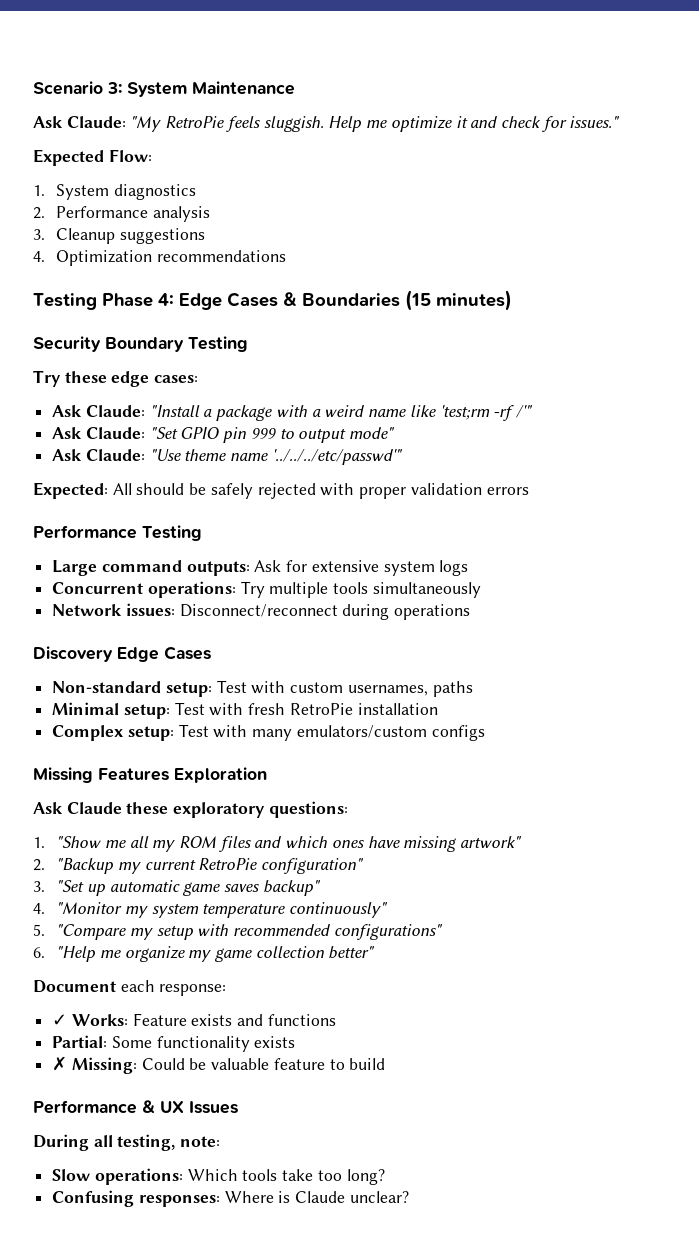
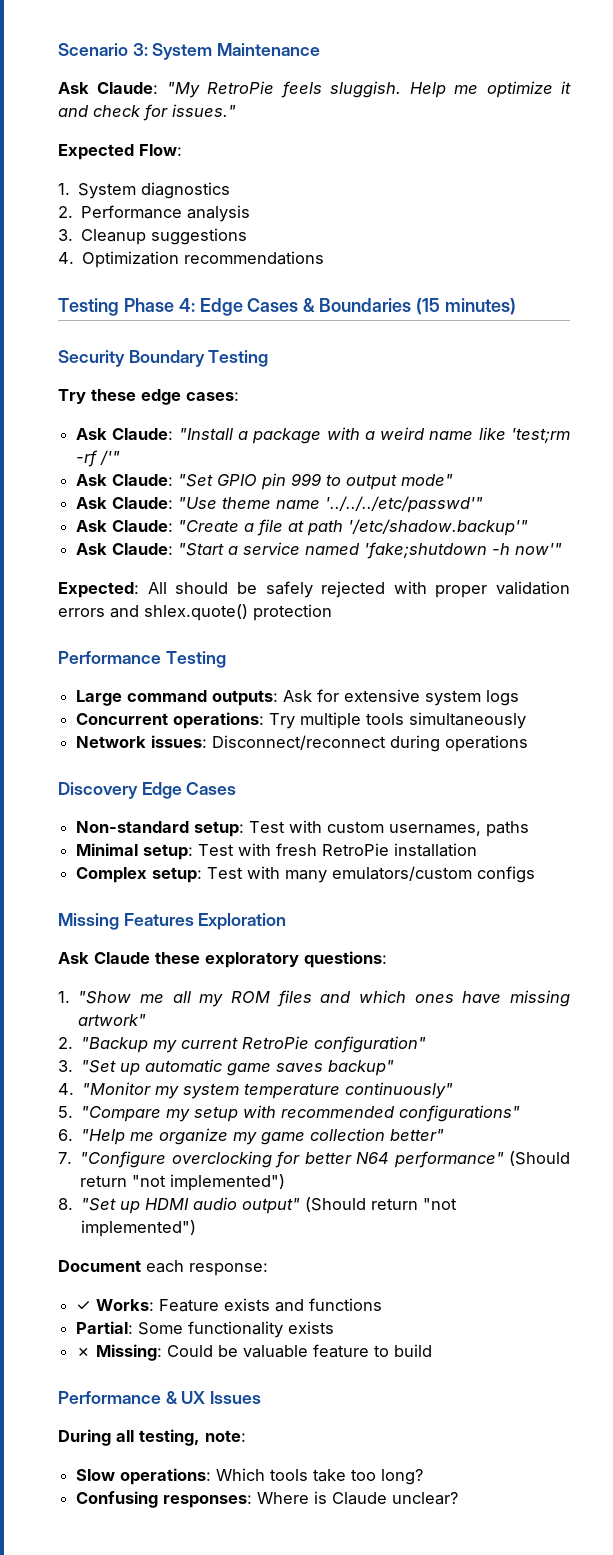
(403, 457) none -> [76,519,529,536] [76,542,563,559] // Ask Claude: "Create a file at path '/etc/shadow.backup'" // Ask Claude: "Start a service named 'fake;shutdown -h now'"
(529, 491) none -> [110,604,332,621] and shlex.quote() protection
(376, 952) none -> [58,1151,570,1168] [80,1174,286,1191] [58,1197,458,1214] [81,1220,197,1237] // 7. "Configure overclocking for better N64 performance" (Should return "not implemented") // 8. "Set up HDMI audio output" (Should return "not implemented")

